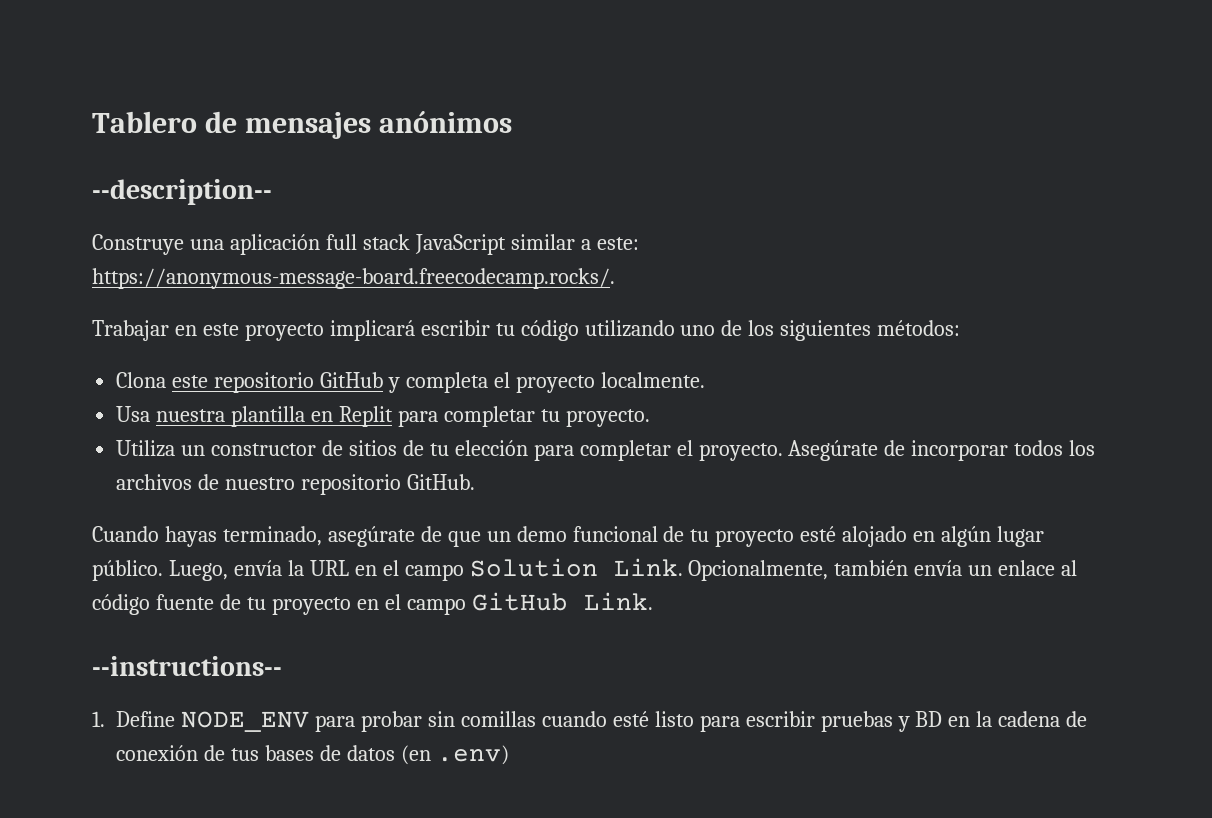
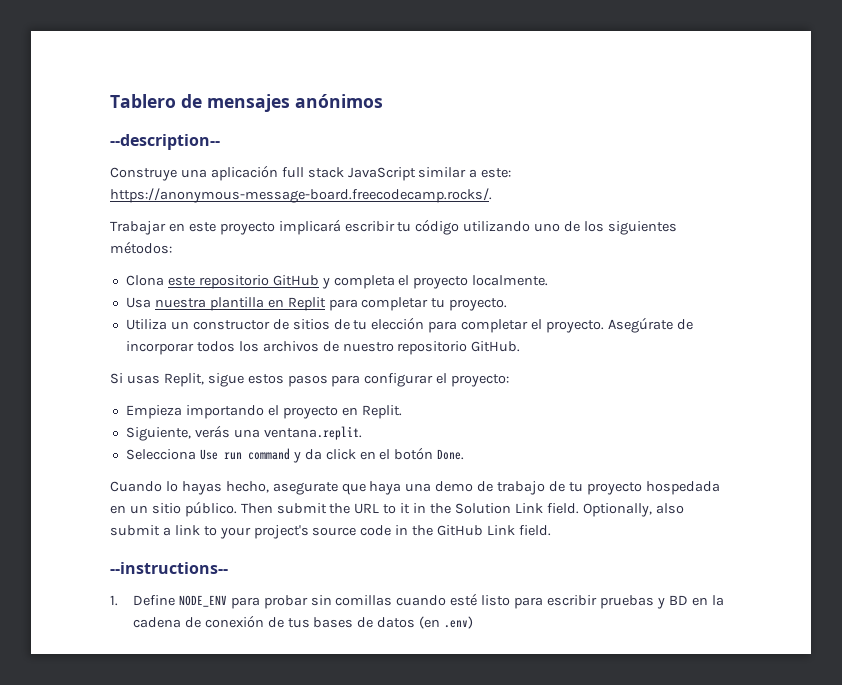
[92,526,1045,547] [92,558,1078,581] [92,592,653,615] Cuando hayas terminado, asegúrate de que un demo funcional de tu proyecto esté alojado en algún lugar público. Luego, envía la URL en el campo Solution Link. Opcionalmente, también envía un enlace al código fuente de tu proyecto en el campo GitHub Link. -> [110,373,510,387] [125,405,402,419] [125,425,362,441] [125,447,465,463] [110,481,720,495] [110,501,684,517] [110,525,551,539] Si usas Replit, sigue estos pasos para configurar el proyecto: // Empieza importando el proyecto en Replit. // Siguiente, verás una ventana.replit. // Selecciona Use run command y da click en el botón Done. // Cuando lo hayas hecho, asegurate que haya una demo de trabajo de tu proyecto hospedada en un sitio público. Then submit the URL to it in the Solution Link field. Optionally, also submit a link to your project's source code in the GitHub Link field.

